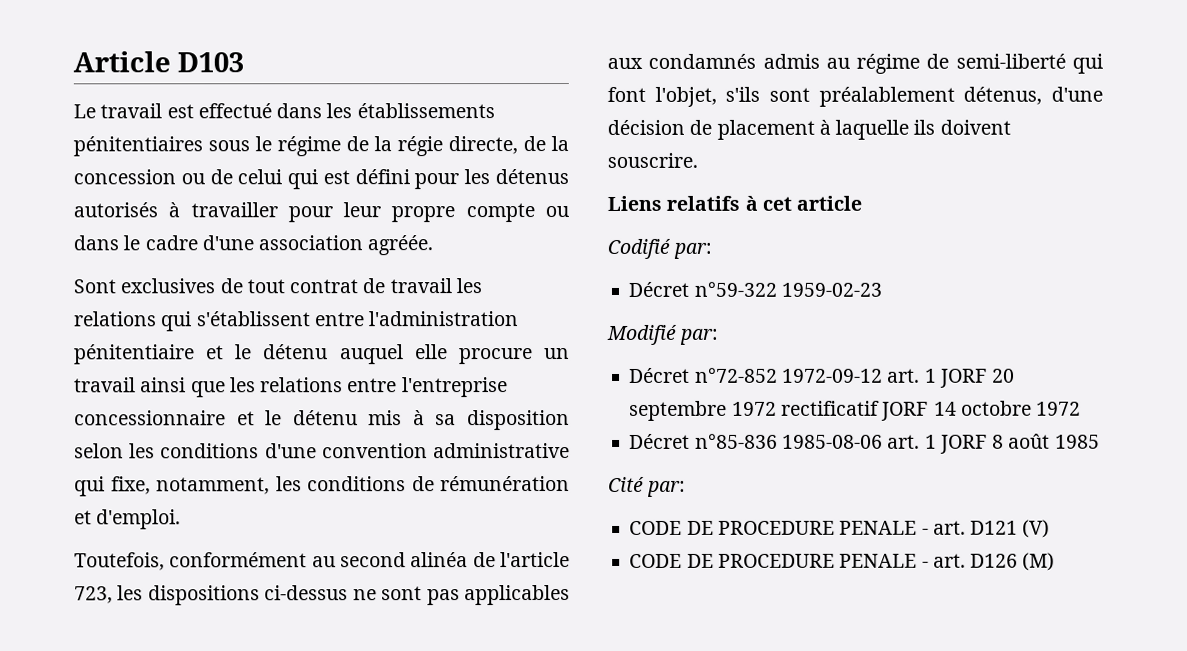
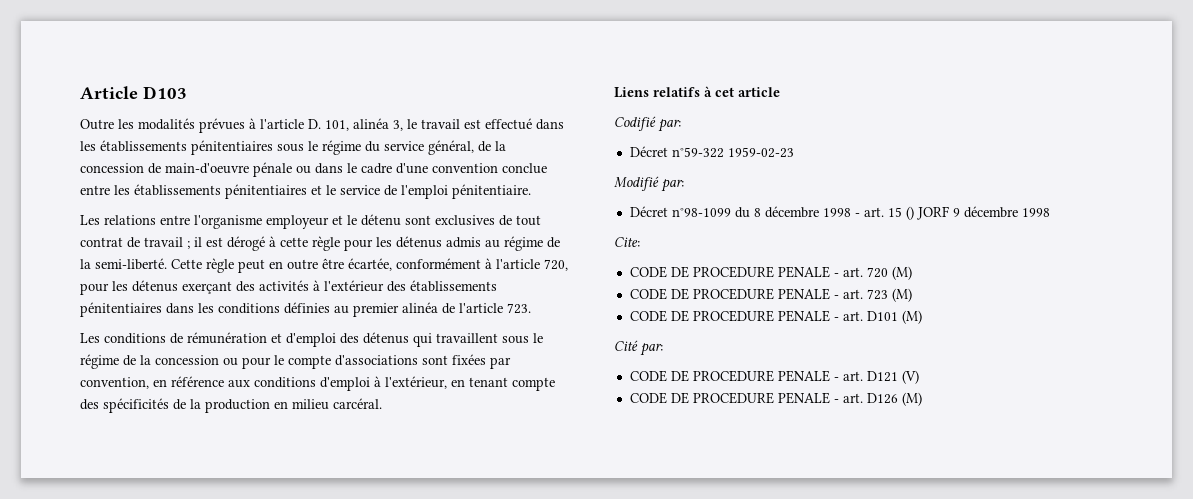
[73,104,96,119] Le -> [80,118,417,133] Outre les modalités prévues à l'article D. 101, alinéa 3, le
[346,136,569,157] [73,169,569,190] [73,202,535,223] de la régie directe, de la concession ou de celui qui est défini pour les détenus autorisés à travailler pour leur propre compte -> [365,140,506,155] [80,162,292,177] du service général, de la concession de main-d'oeuvre pénale
[258,235,434,256] [73,279,116,294] association agréée. // Sont -> [432,163,547,174] [80,184,531,199] [80,214,431,229] convention conclue entre les établissements pénitentiaires et le service de l'emploi pénitentiaire. // Les relations entre l'organisme employeur et le détenu sont
[455,278,482,294] [73,311,520,332] [74,344,570,365] [74,377,508,398] [74,410,570,431] [74,443,570,459] [74,476,570,497] [74,509,182,530] [74,552,570,571] [74,585,570,606] [607,53,1103,74] [607,86,1103,107] [607,119,1011,140] [607,152,698,168] les relations qui s'établissent entre l'administration pénitentiaire et le détenu auquel elle procure un travail ainsi que les relations entre l'entreprise concessionnaire et le détenu mis à sa disposition selon les conditions d'une convention administrative qui fixe, notamment, les conditions de rémunération et d'emploi. // Toutefois, conformément au second alinéa de l'article 723, les dispositions ci-dessus ne sont pas applicables aux condamnés admis au régime de semi-liberté qui font l'objet, s'ils sont préalablement détenus, d'une décision de placement à laquelle ils doivent souscrire. -> [187,236,560,251] [80,258,568,273] [80,280,497,295] [80,302,531,317] [80,332,543,347] [80,354,511,369] [80,376,555,391] [80,398,382,413] ; il est dérogé à cette règle pour les détenus admis au régime de la semi-liberté. Cette règle peut en outre être écartée, conformément à l'article 720, pour les détenus exerçant des activités à l'extérieur des établissements pénitentiaires dans les conditions définies au premier alinéa de l'article 723. // Les conditions de rémunération et d'emploi des détenus qui travaillent sous le régime de la concession ou pour le compte d'associations sont fixées par convention, en référence aux conditions d'emploi à l'extérieur, en tenant compte des spécificités de la production en milieu carcéral.
[694,367,1016,388] [629,400,1082,421] [629,433,1100,454] n°72-852 1972-09-12 art. 1 JORF 20 septembre 1972 rectificatif JORF 14 octobre 1972 // Décret n°85-836 1985-08-06 art. 1 JORF 8 août 1985 -> [671,206,1050,220] [614,237,640,247] [629,266,912,280] [629,288,912,302] [629,310,922,324] n°98-1099 du 8 décembre 1998 - art. 15 () JORF 9 décembre 1998 // Cite: // CODE DE PROCEDURE PENALE - art. 720 (M) // CODE DE PROCEDURE PENALE - art. 723 (M) // CODE DE PROCEDURE PENALE - art. D101 (M)

